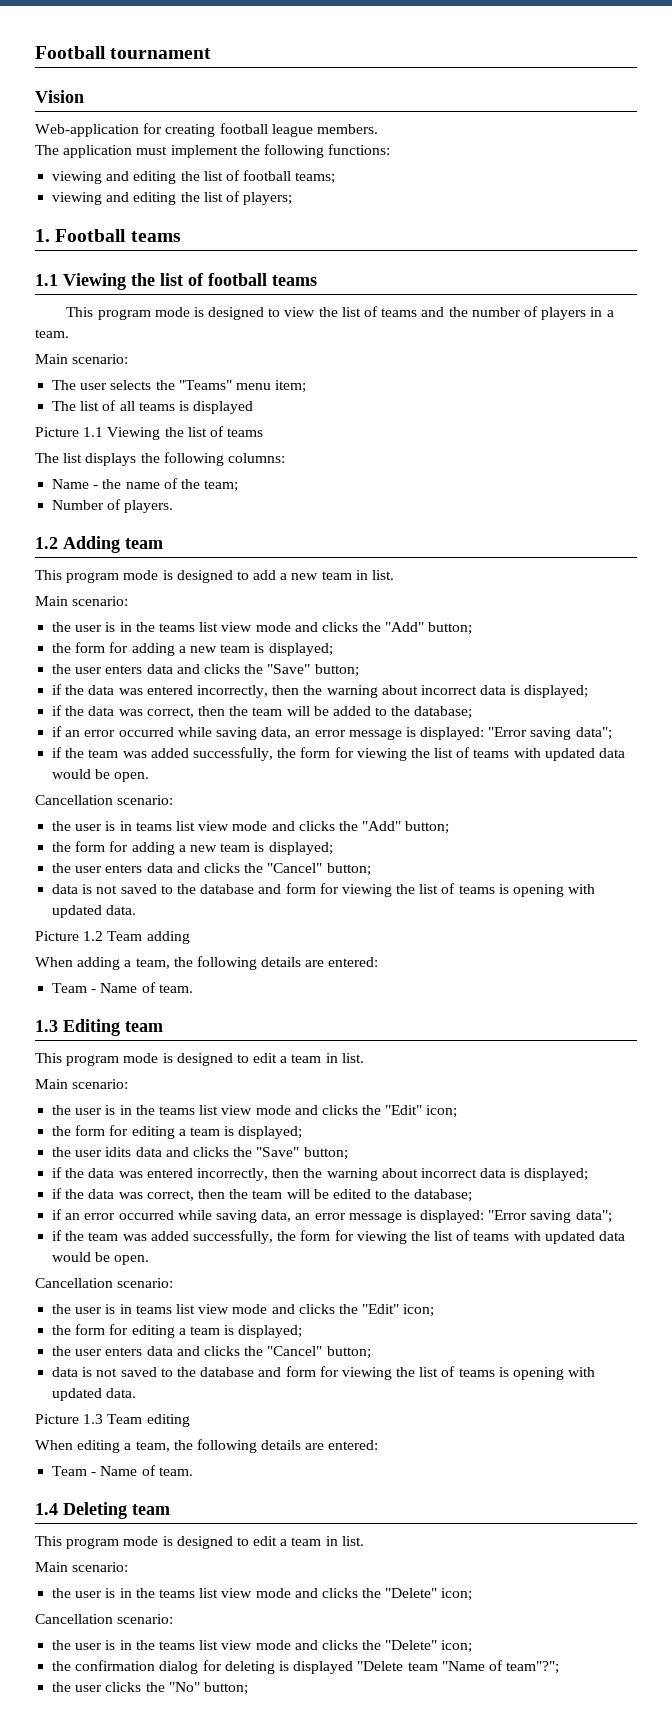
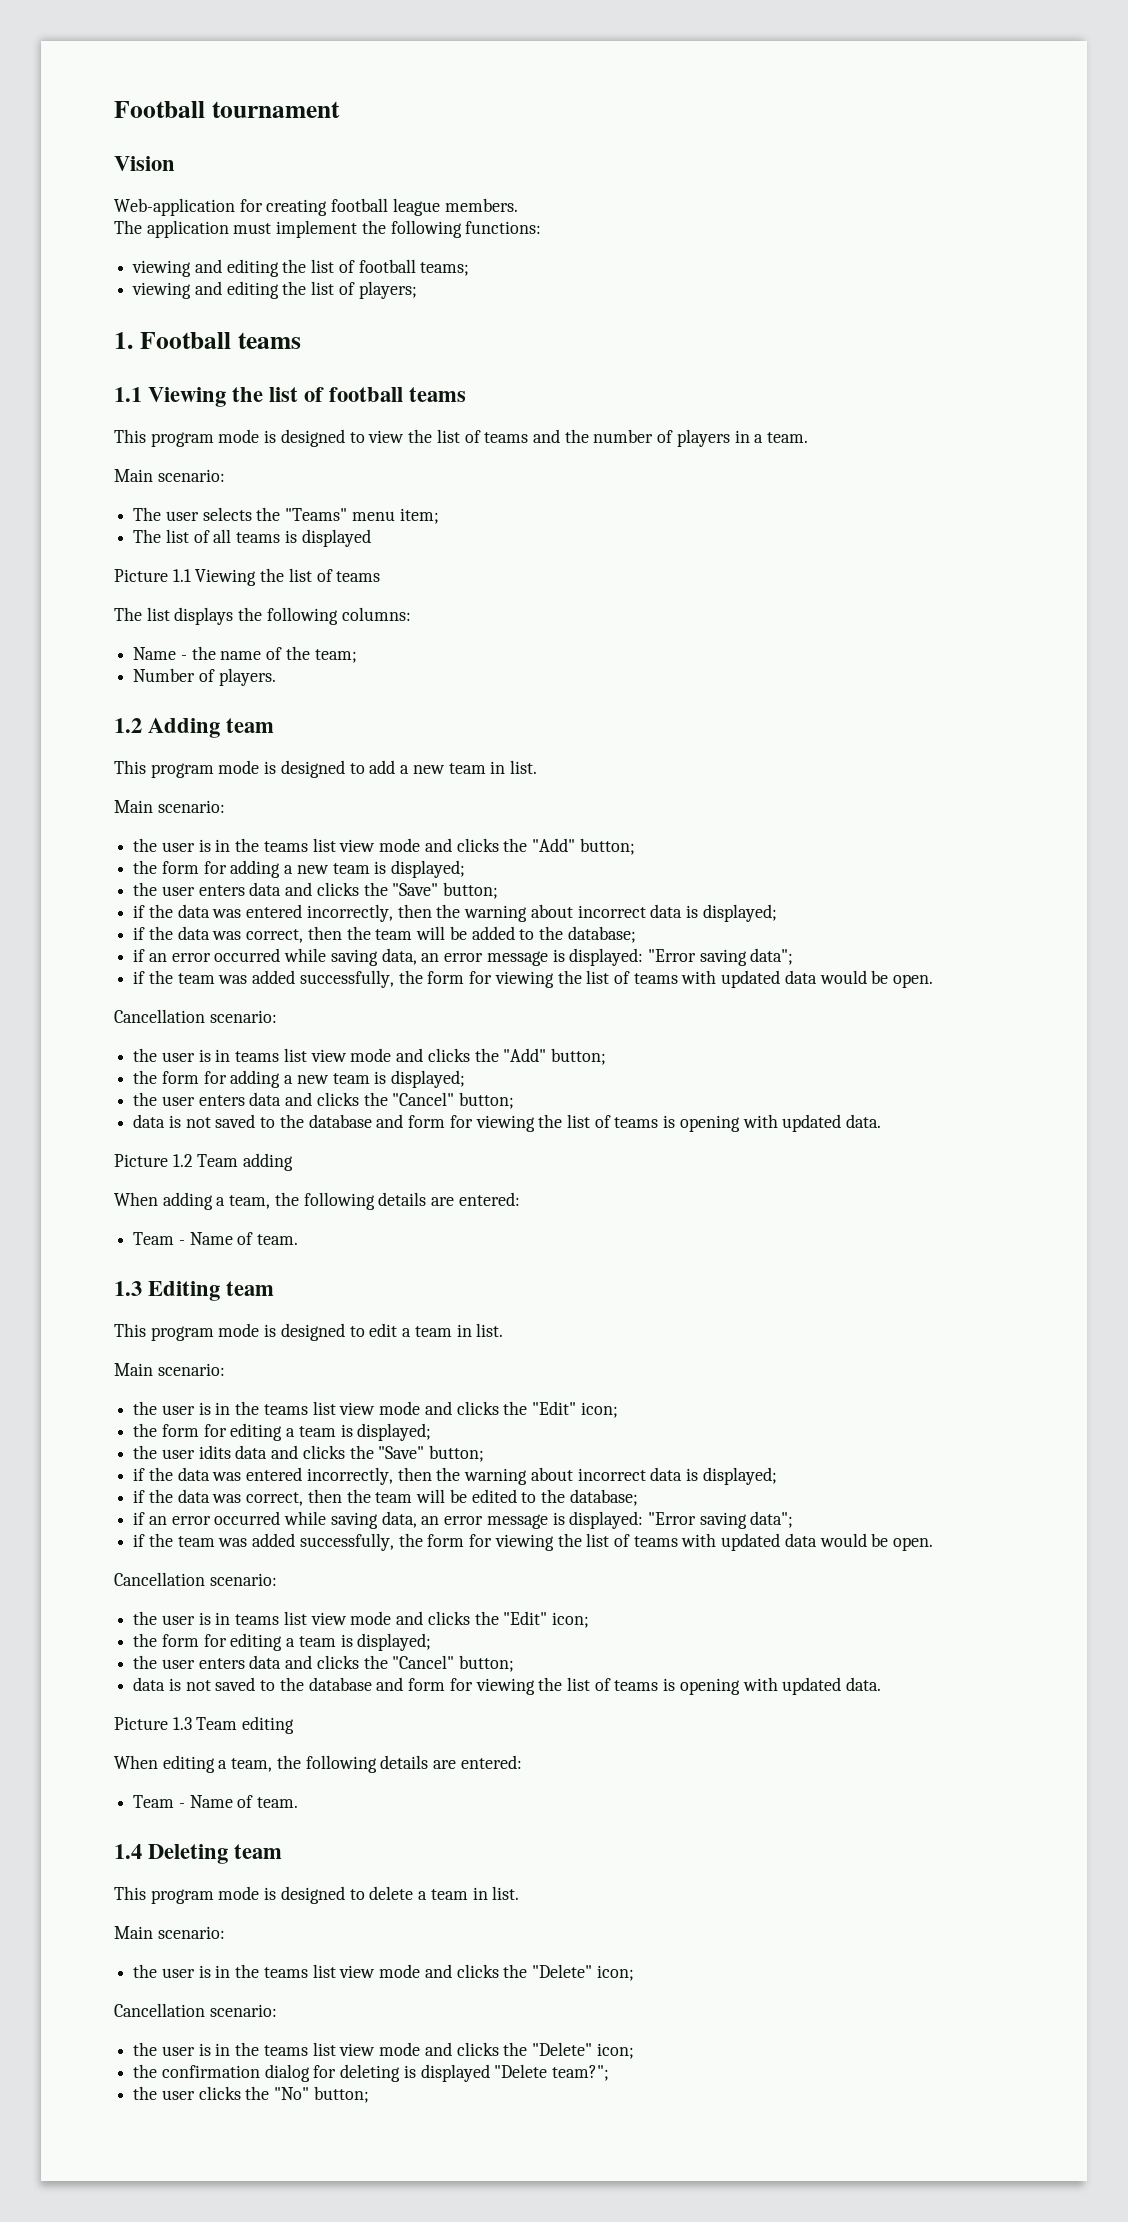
[253,1536,278,1546] edit -> [369,1886,414,1900] delete
[407,1660,560,1674] team "Name of team"?"; -> [552,2065,610,2081] team?";

